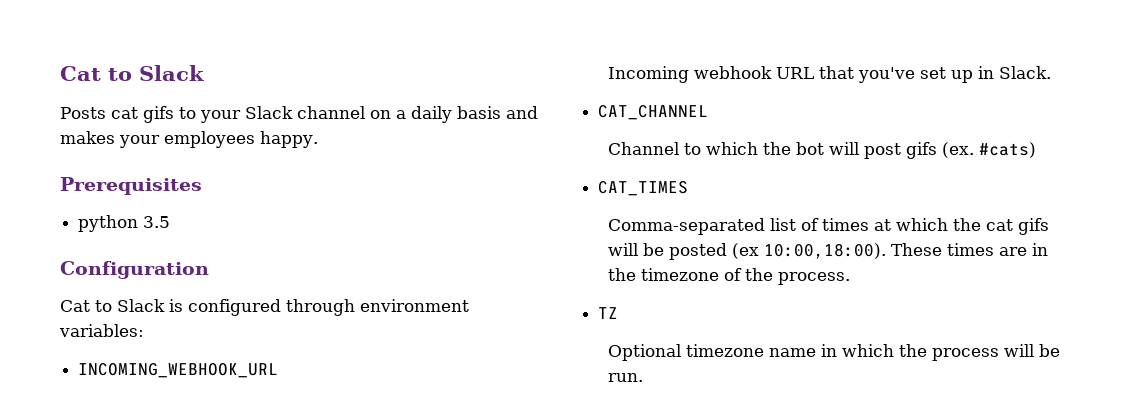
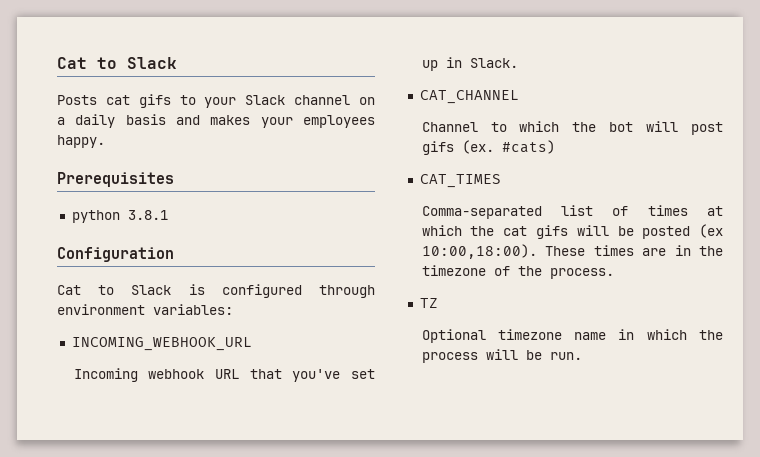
[143,216,171,228] 3.5 -> [127,210,168,220] 3.8.1

